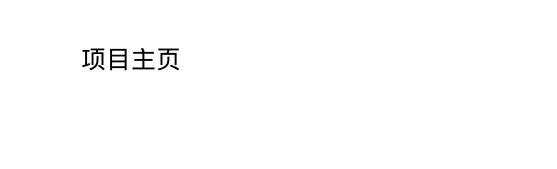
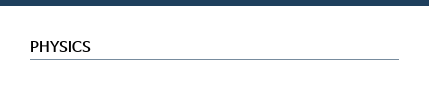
[81,47,181,71] 项目主页 -> [30,41,91,52] PHYSICS

